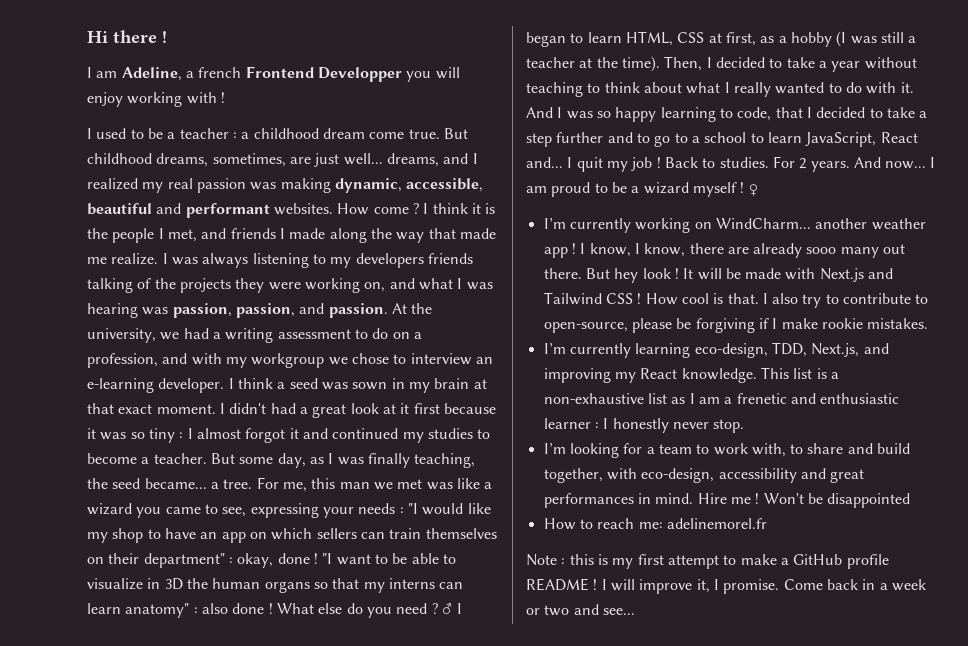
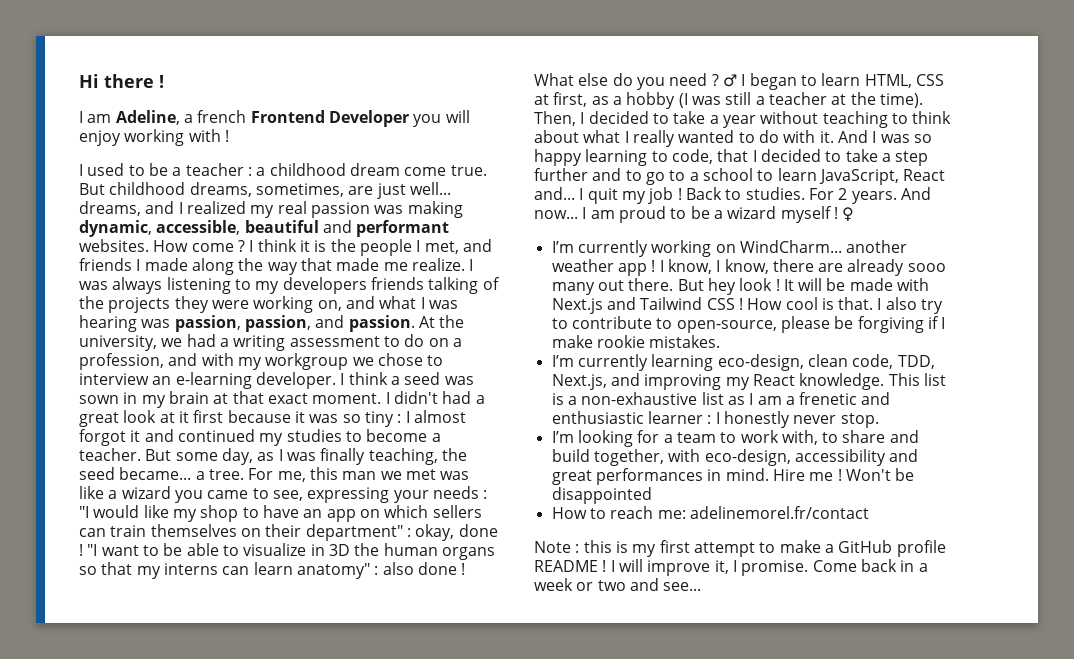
[317,67,402,82] Developper -> [328,110,409,127] Developer
(768, 350) none -> [807,354,894,369] clean code,
[666,518,767,529] adelinemorel.fr -> [689,506,869,519] adelinemorel.fr/contact

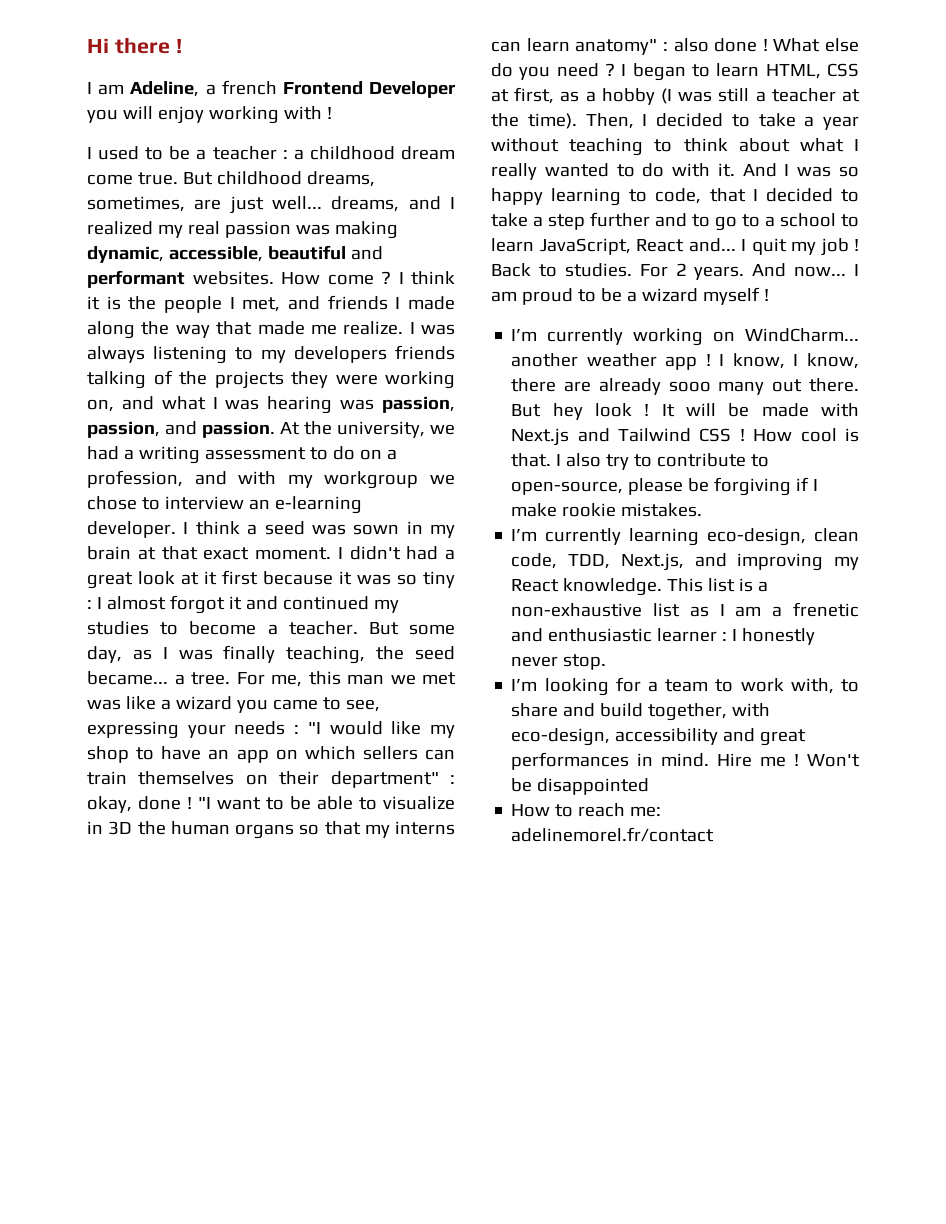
[722,74,737,87] ♂ -> (615, 69) none
[842,207,855,222] ♀ -> (769, 295) none
[534,540,946,557] [534,559,928,576] [534,578,702,591] // Note : this is my first attempt to make a GitHub profile README ! I will improve it, I promise. Come back in a week or two and see... -> (715, 834) none

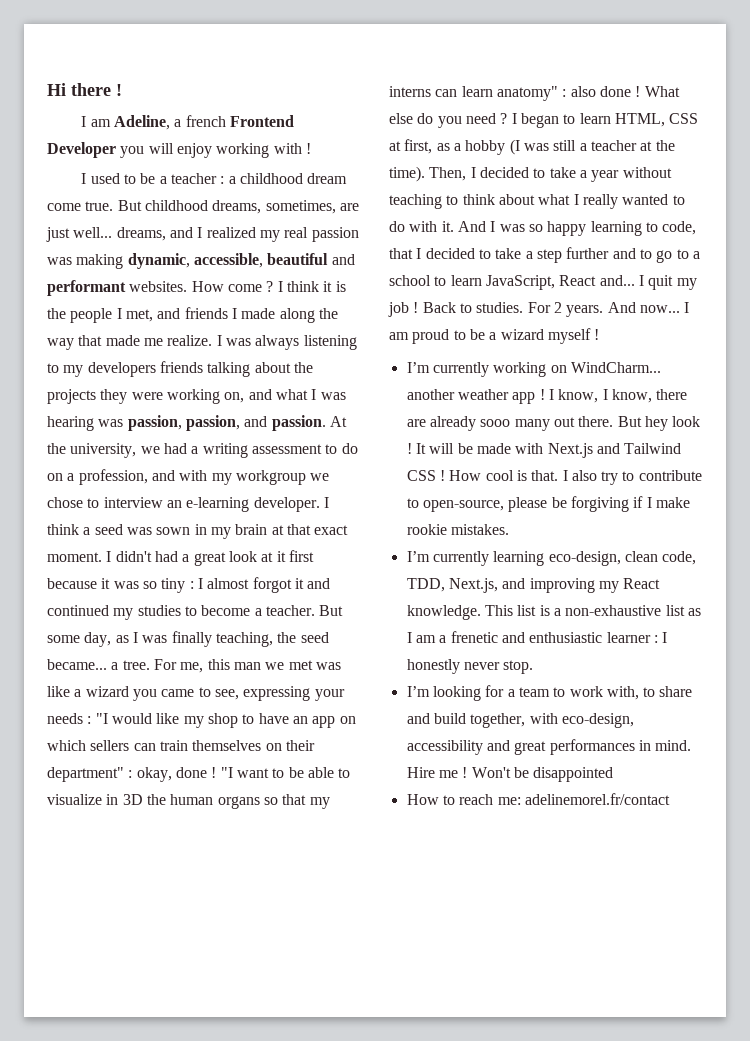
[153,370,173,385] of -> [254,362,291,373] about

